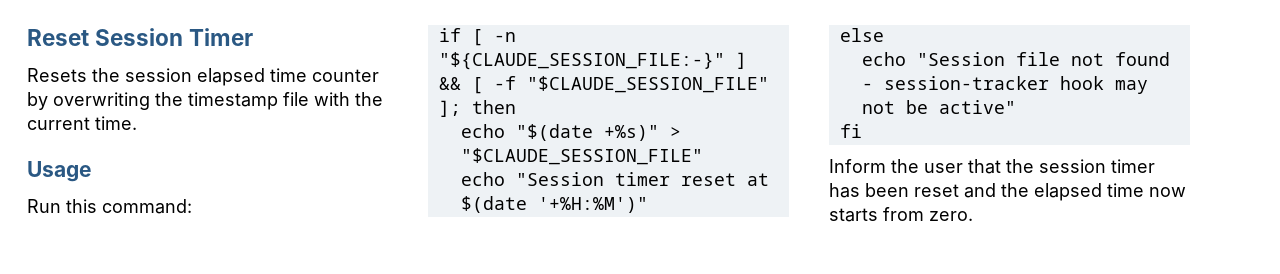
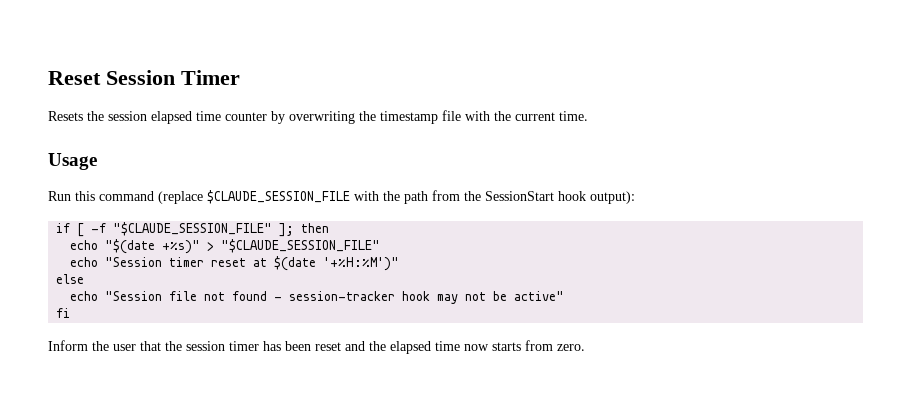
[102,199,192,214] [438,28,516,46] [438,52,747,70] [438,77,461,90] command: // if [ -n "${CLAUDE_SESSION_FILE:-}" ] && -> [99,190,635,204] [56,223,71,233] command (replace $CLAUDE_SESSION_FILE with the path from the SessionStart hook output): // if

